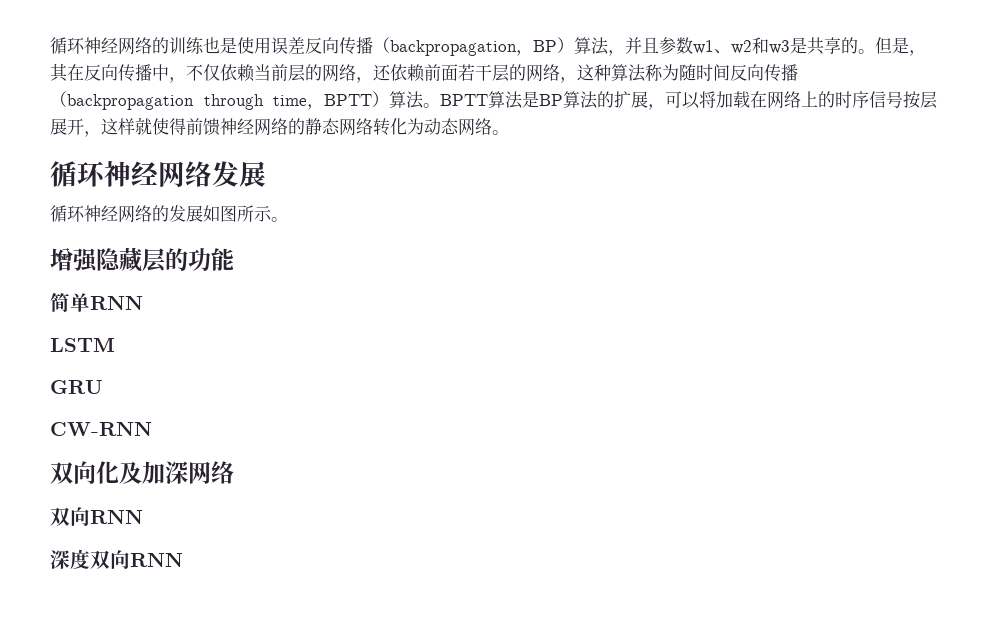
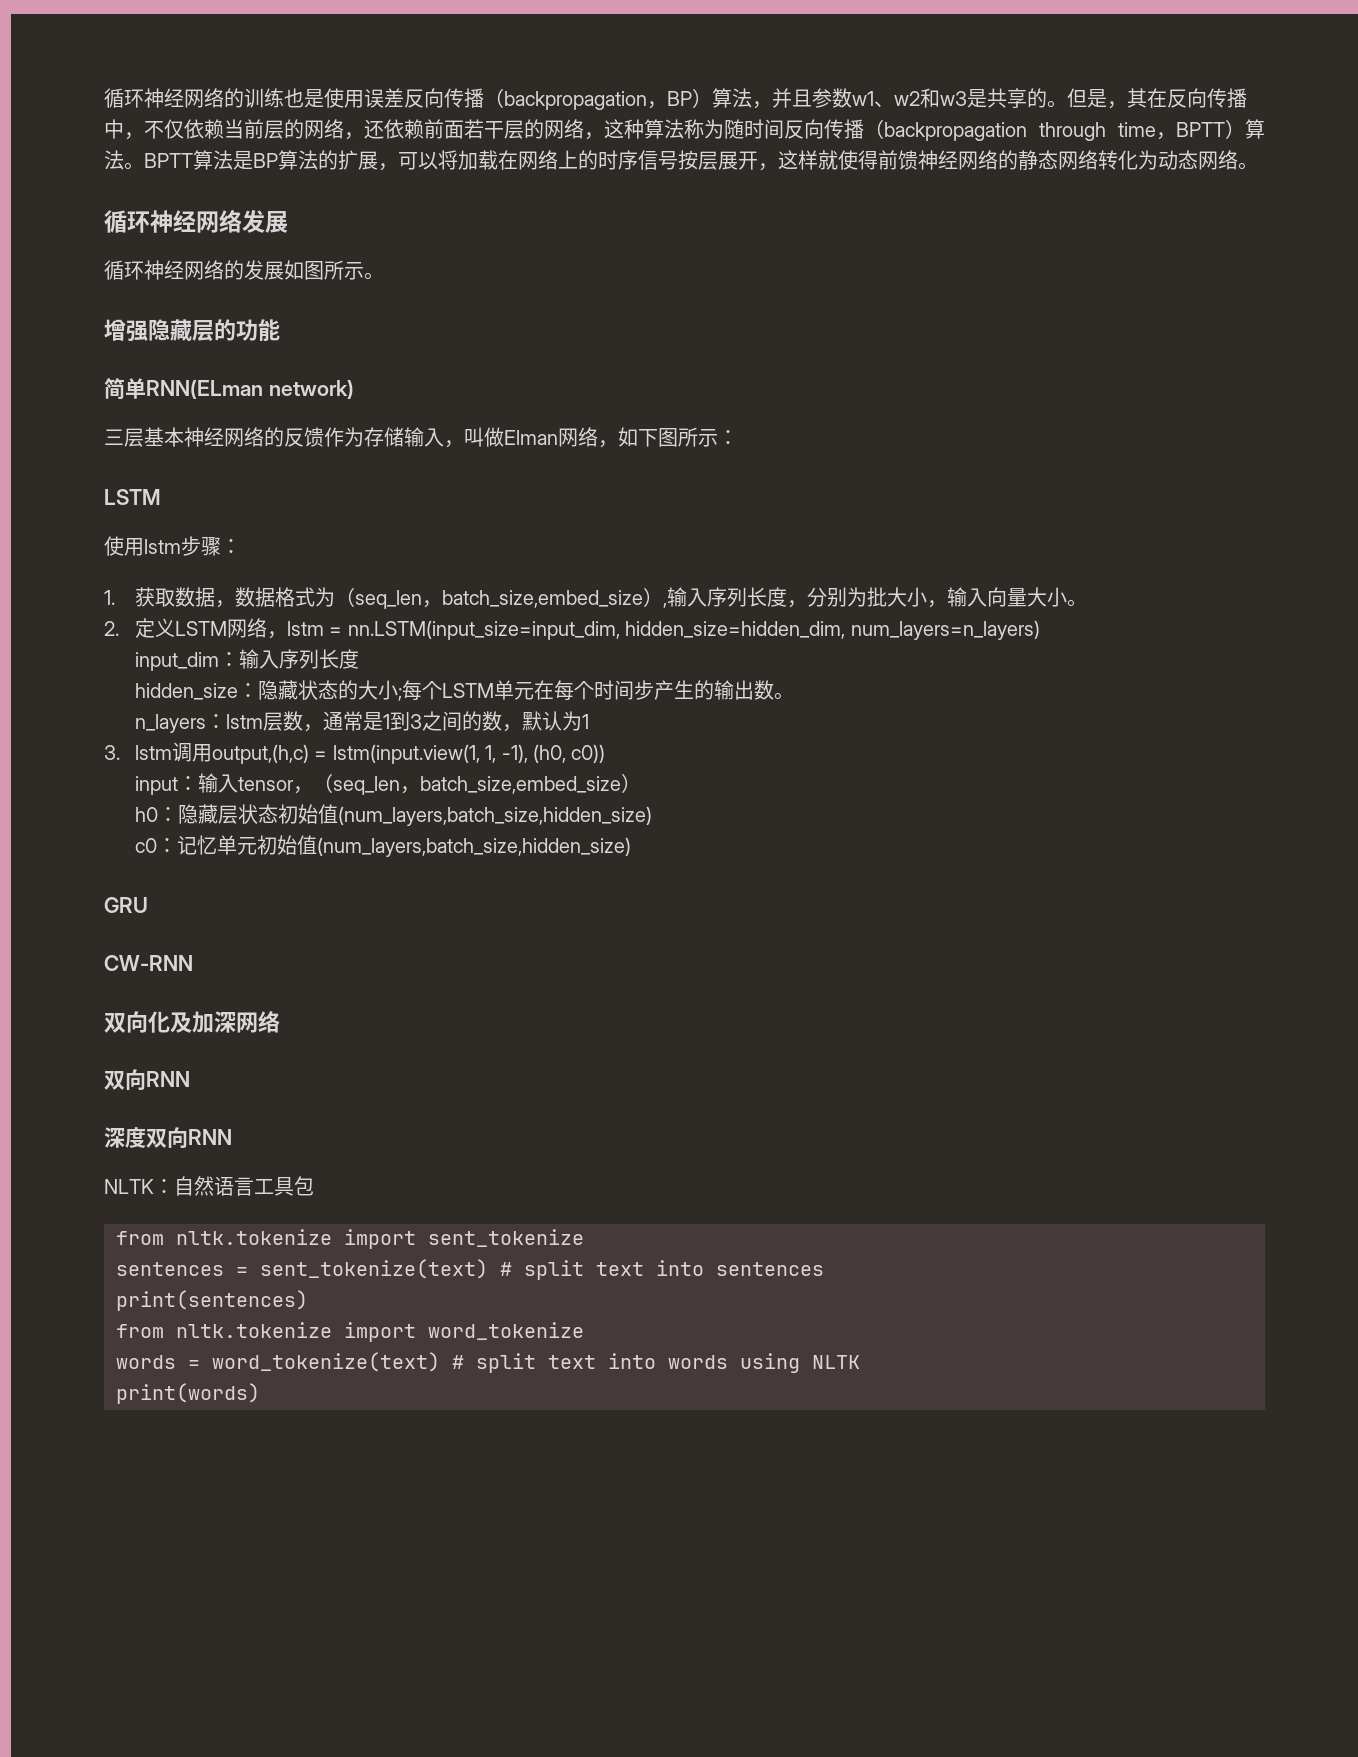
[90,296,143,310] [50,337,115,352] RNN // LSTM -> [146,379,354,399] [104,427,738,448] [104,489,161,505] [104,536,241,556] [104,587,1088,609] [104,618,1040,640] [135,649,360,671] [135,680,795,701] [135,711,590,733] [104,742,606,764] [135,773,642,795] [135,804,653,826] [135,835,632,857] RNN(ELman network) // 三层基本神经网络的反馈作为存储输入，叫做Elman网络，如下图所示： // LSTM // 使用lstm步骤： // 1.获取数据，数据格式为（seq_len，batch_size,embed_size）,输入序列长度，分别为批大小，输入向量大小。 // 2.定义LSTM网络，lstm = nn.LSTM(input_size=input_dim, hidden_size=hidden_dim, num_layers=n_layers) // input_dim：输入序列长度 // hidden_size：隐藏状态的大小;每个LSTM单元在每个时间步产生的输出数。 // n_layers：lstm层数，通常是1到3之间的数，默认为1 // 3. lstm调用output,(h,c) = lstm(input.view(1, 1, -1), (h0, c0)) // input：输入tensor，（seq_len，batch_size,embed_size） // h0：隐藏层状态初始值(num_layers,batch_size,hidden_size) // c0：记忆单元初始值(num_layers,batch_size,hidden_size)
(183, 560) none -> [104,1176,314,1196] [116,1229,584,1249] [116,1259,824,1280] [116,1290,308,1311] [116,1322,584,1342] [116,1352,860,1373] [116,1383,260,1404] // NLTK：自然语言工具包 // from nltk.tokenize import sent_tokenize // sentences = sent_tokenize(text) # split text into sentences // print(sentences) // from nltk.tokenize import word_tokenize // words = word_tokenize(text) # split text into words using NLTK // print(words)

